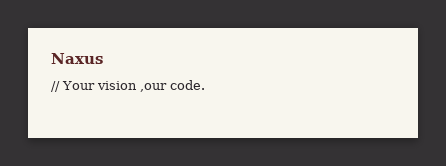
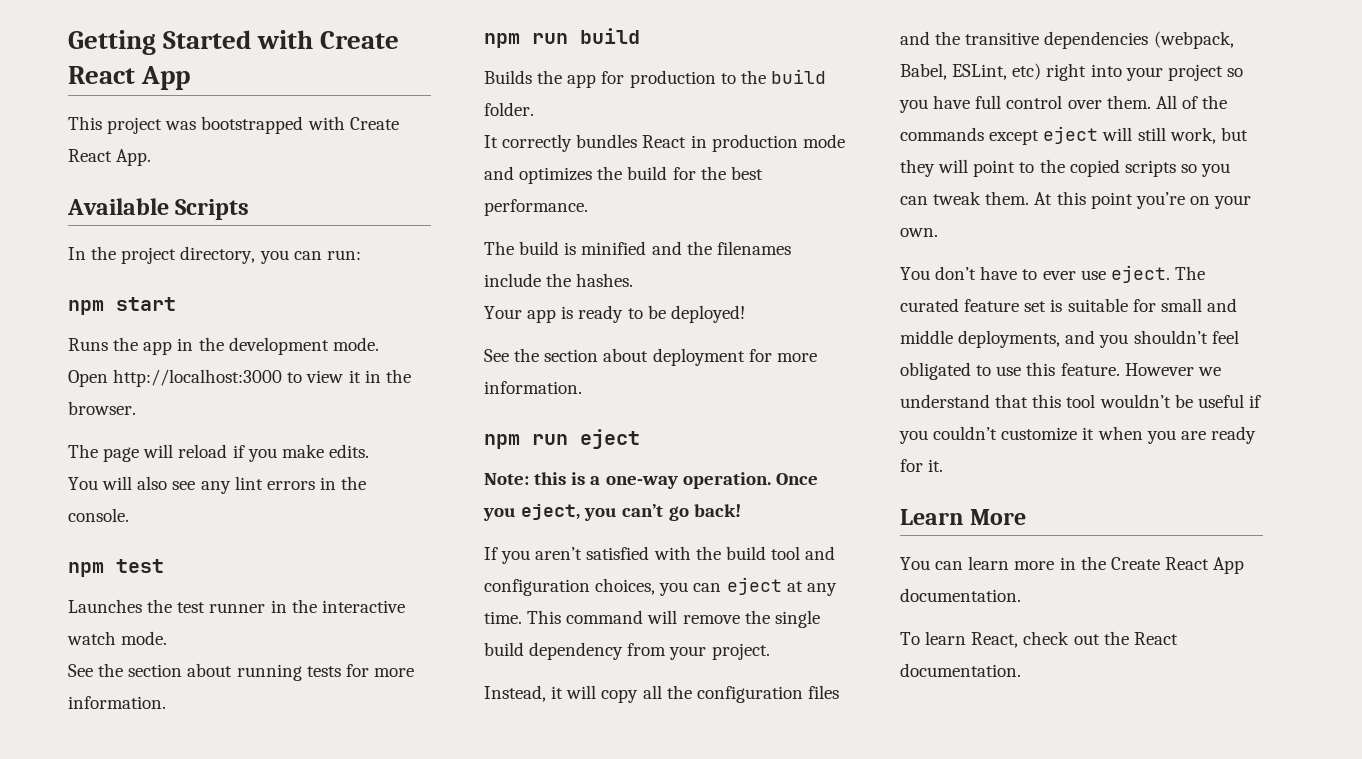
[51,53,103,64] [51,80,205,92] Naxus // // Your vision ,our code. -> [68,30,400,55] [68,66,191,90] [68,116,399,134] [68,149,152,166] [67,198,250,220] [68,246,361,264] [68,297,176,315] [68,337,379,355] [68,369,411,387] [68,401,136,415] [68,444,369,462] [68,476,367,494] [68,508,129,522] [68,559,164,577] [68,599,405,613] [67,631,168,645] [68,663,414,681] [68,696,166,709] [484,28,640,48] [484,69,826,88] [484,102,534,116] [484,134,845,152] [484,166,763,184] [484,199,588,216] [484,241,791,255] [484,273,634,287] [484,305,745,323] [484,348,817,366] [484,381,582,394] [484,429,640,449] [484,472,818,489] [483,504,741,521] [484,546,836,564] [484,577,837,596] [484,610,820,628] [484,642,770,660] [484,685,839,703] [900,31,1234,49] [900,63,1243,81] [899,95,1228,113] [900,126,1248,145] [900,159,1231,177] [900,191,1252,209] [900,228,938,237] [900,265,1205,283] [900,298,1237,312] [900,330,1239,348] [900,362,1221,380] [900,394,1261,408] [899,426,1256,444] [900,459,944,472] [900,509,1027,525] [900,556,1245,574] [900,588,1021,602] [900,631,1178,648] [900,663,1021,677] Getting Started with Create React App // This project was bootstrapped with Create React App. // Available Scripts // In the project directory, you can run: // npm start // Runs the app in the development mode. // Open http://localhost:3000 to view it in the browser. // The page will reload if you make edits. // You will also see any lint errors in the console. // npm test // Launches the test runner in the interactive watch mode. // See the section about running tests for more information. // npm run build // Builds the app for production to the build folder. // It correctly bundles React in production mode and optimizes the build for the best performance. // The build is minified and the filenames include the hashes. // Your app is ready to be deployed! // See the section about deployment for more information. // npm run eject // Note: this is a one-way operation. Once you eject, you can’t go back! // If you aren’t satisfied with the build tool and configuration choices, you can eject at any time. This command will remove the single build dependency from your project. // Instead, it will copy all the configuration files and the transitive dependencies (webpack, Babel, ESLint, etc) right into your project so you have full control over them. All of the commands except eject will still work, but they will point to the copied scripts so you can tweak them. At this point you’re on your own. // You don’t have to ever use eject. The curated feature set is suitable for small and middle deployments, and you shouldn’t feel obligated to use this feature. However we understand that this tool wouldn’t be useful if you couldn’t customize it when you are ready for it. // Learn More // You can learn more in the Create React App documentation. // To learn React, check out the React documentation.

